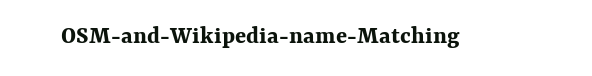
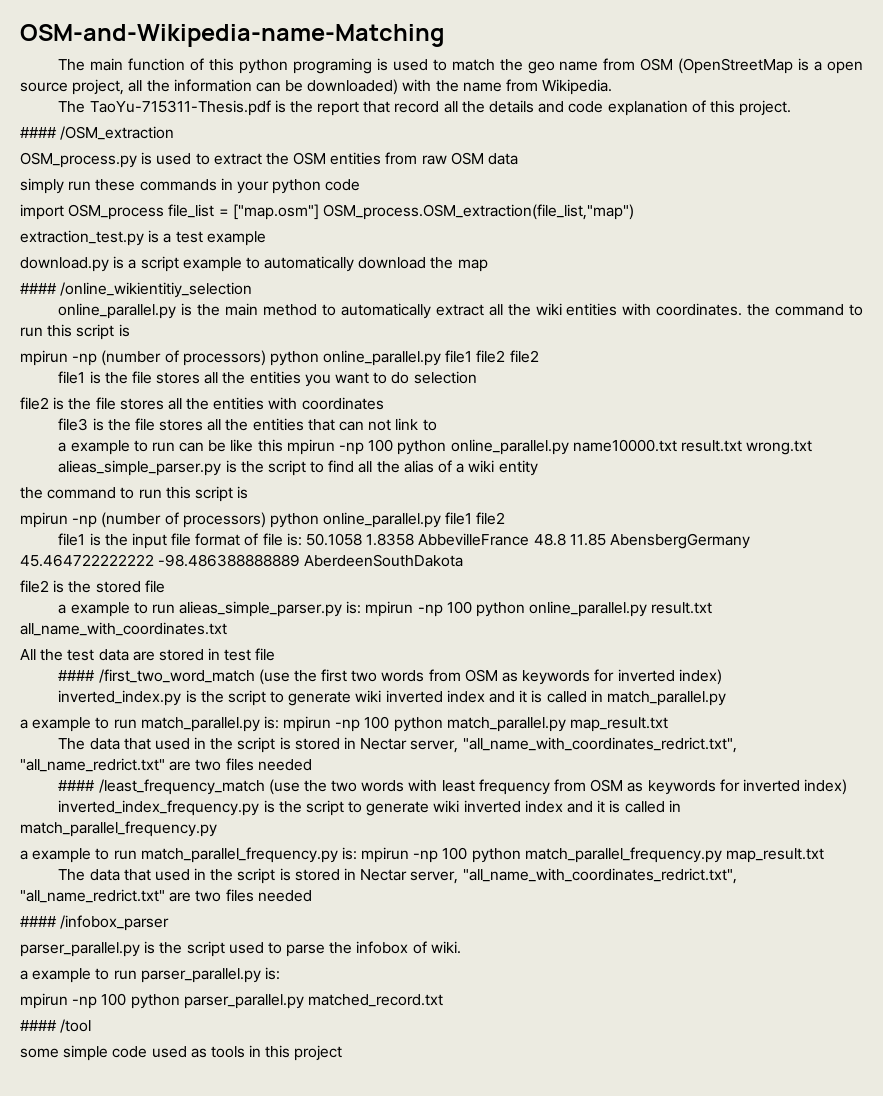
(460, 37) none -> [58,58,863,74] [20,79,613,95] [58,100,792,116] [20,126,175,140] [20,152,519,168] [20,178,361,194] [20,204,634,220] [20,230,266,246] [20,256,488,272] [20,282,253,298] [58,303,864,319] [20,324,130,340] [20,350,539,366] [58,371,477,387] [20,397,384,410] [58,418,437,431] [58,439,813,455] [58,460,538,476] [20,486,249,502] [20,512,506,528] [58,533,750,549] [20,554,464,567] [20,580,165,593] [58,601,713,617] [20,622,227,636] [20,648,276,661] [58,669,722,685] [58,690,726,706] [20,716,669,732] [58,737,737,753] [20,758,312,772] [58,779,848,795] [58,800,681,816] [20,821,217,837] [20,847,825,863] [58,868,737,884] [20,889,312,903] [20,915,170,931] [20,941,461,957] [20,967,280,983] [20,993,443,1009] [20,1019,92,1033] [20,1045,343,1061] // The main function of this python programing is used to match the geo name from OSM (OpenStreetMap is a open source project, all the information can be downloaded) with the name from Wikipedia. // The TaoYu-715311-Thesis.pdf is the report that record all the details and code explanation of this project. // #### /OSM_extraction // OSM_process.py is used to extract the OSM entities from raw OSM data // simply run these commands in your python code // import OSM_process file_list = ["map.osm"] OSM_process.OSM_extraction(file_list,"map") // extraction_test.py is a test example // download.py is a script example to automatically download the map // #### /online_wikientitiy_selection // online_parallel.py is the main method to automatically extract all the wiki entities with coordinates. the command to run this script is // mpirun -np (number of processors) python online_parallel.py file1 file2 file2 // file1 is the file stores all the entities you want to do selection // file2 is the file stores all the entities with coordinates // file3 is the file stores all the entities that can not link to // a example to run can be like this mpirun -np 100 python online_parallel.py name10000.txt result.txt wrong.txt // alieas_simple_parser.py is the script to find all the alias of a wiki entity // the command to run this script is // mpirun -np (number of processors) python online_parallel.py file1 file2 // file1 is the input file format of file is: 50.1058 1.8358 AbbevilleFrance 48.8 11.85 AbensbergGermany 45.464722222222 -98.486388888889 AberdeenSouthDakota // file2 is the stored file // a example to run alieas_simple_parser.py is: mpirun -np 100 python online_parallel.py result.txt all_name_with_coordinates.txt // All the test data are stored in test file // #### /first_two_word_match (use the first two words from OSM as keywords for inverted index) // inverted_index.py is the script to generate wiki inverted index and it is called in match_parallel.py // a example to run match_parallel.py is: mpirun -np 100 python match_parallel.py map_result.txt // The data that used in the script is stored in Nectar server, "all_name_with_coordinates_redrict.txt", "all_name_redrict.txt" are two files needed // #### /least_frequency_match (use the two words with least frequency from OSM as keywords for inverted index) // inverted_index_frequency.py is the script to generate wiki inverted index and it is called in match_parallel_frequency.py // a example to run match_parallel_frequency.py is: mpirun -np 100 python match_parallel_frequency.py map_result.txt // The data that used in the script is stored in Nectar server, "all_name_with_coordinates_redrict.txt", "all_name_redrict.txt" are two files needed // #### /infobox_parser // parser_parallel.py is the script used to parse the infobox of wiki. // a example to run parser_parallel.py is: // mpirun -np 100 python parser_parallel.py matched_record.txt // #### /tool // some simple code used as tools in this project

